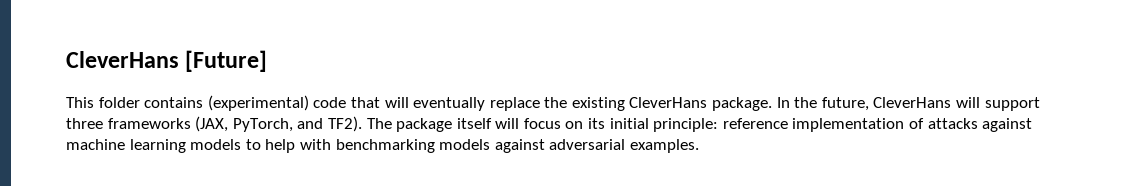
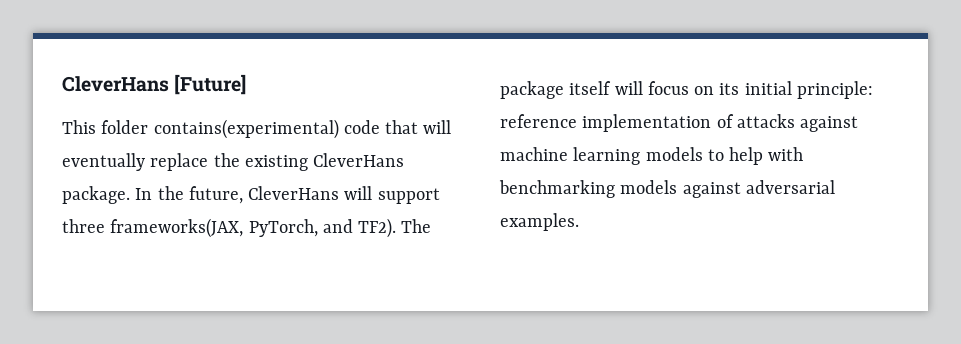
[144,95,309,111] contains (experimental) -> [153,119,339,139] contains(experimental)
[107,116,229,132] frameworks (JAX, -> [110,218,244,238] frameworks(JAX,

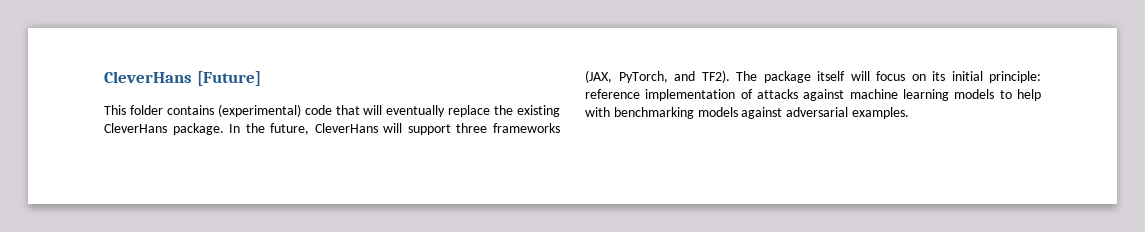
[153,119,339,139] contains(experimental) -> [166,104,301,117] contains (experimental)
[110,218,244,238] frameworks(JAX, -> [493,123,560,133] [585,70,612,83] frameworks (JAX,

